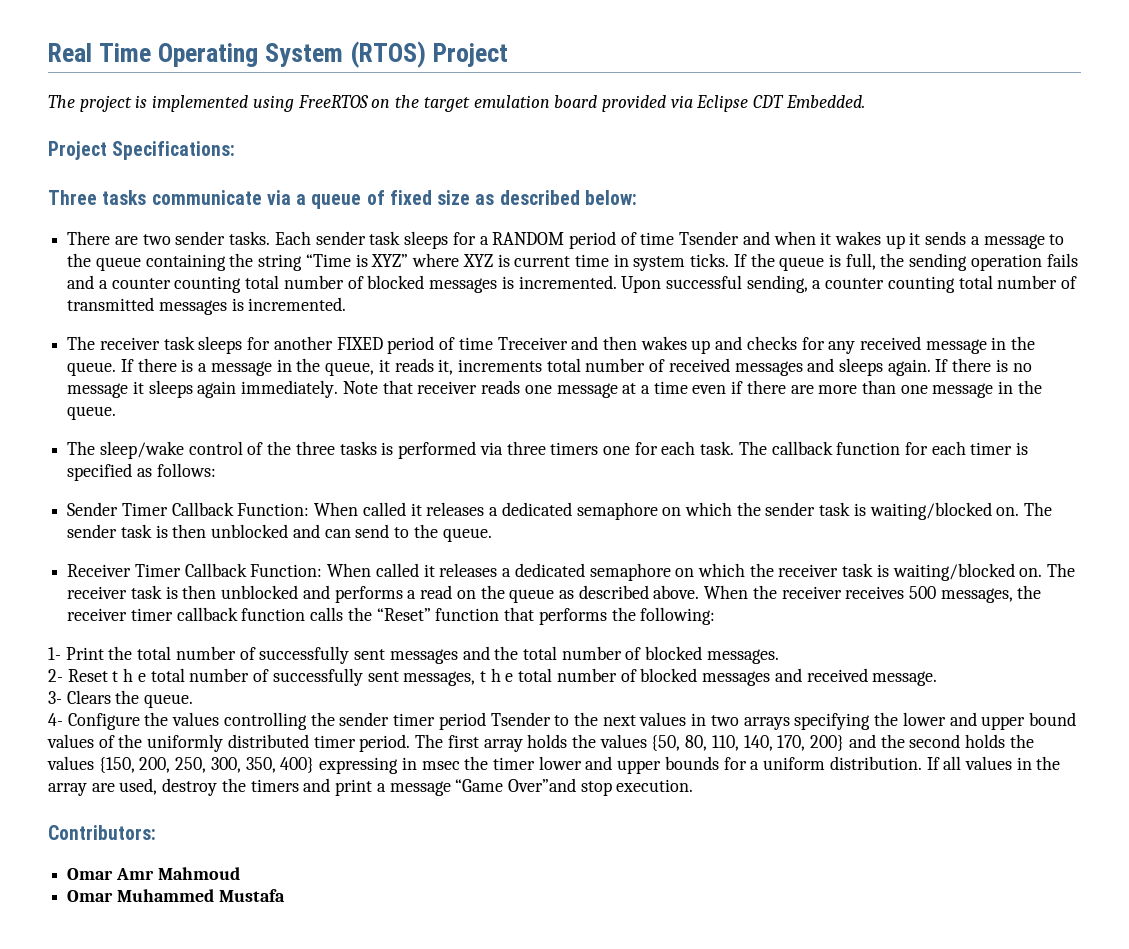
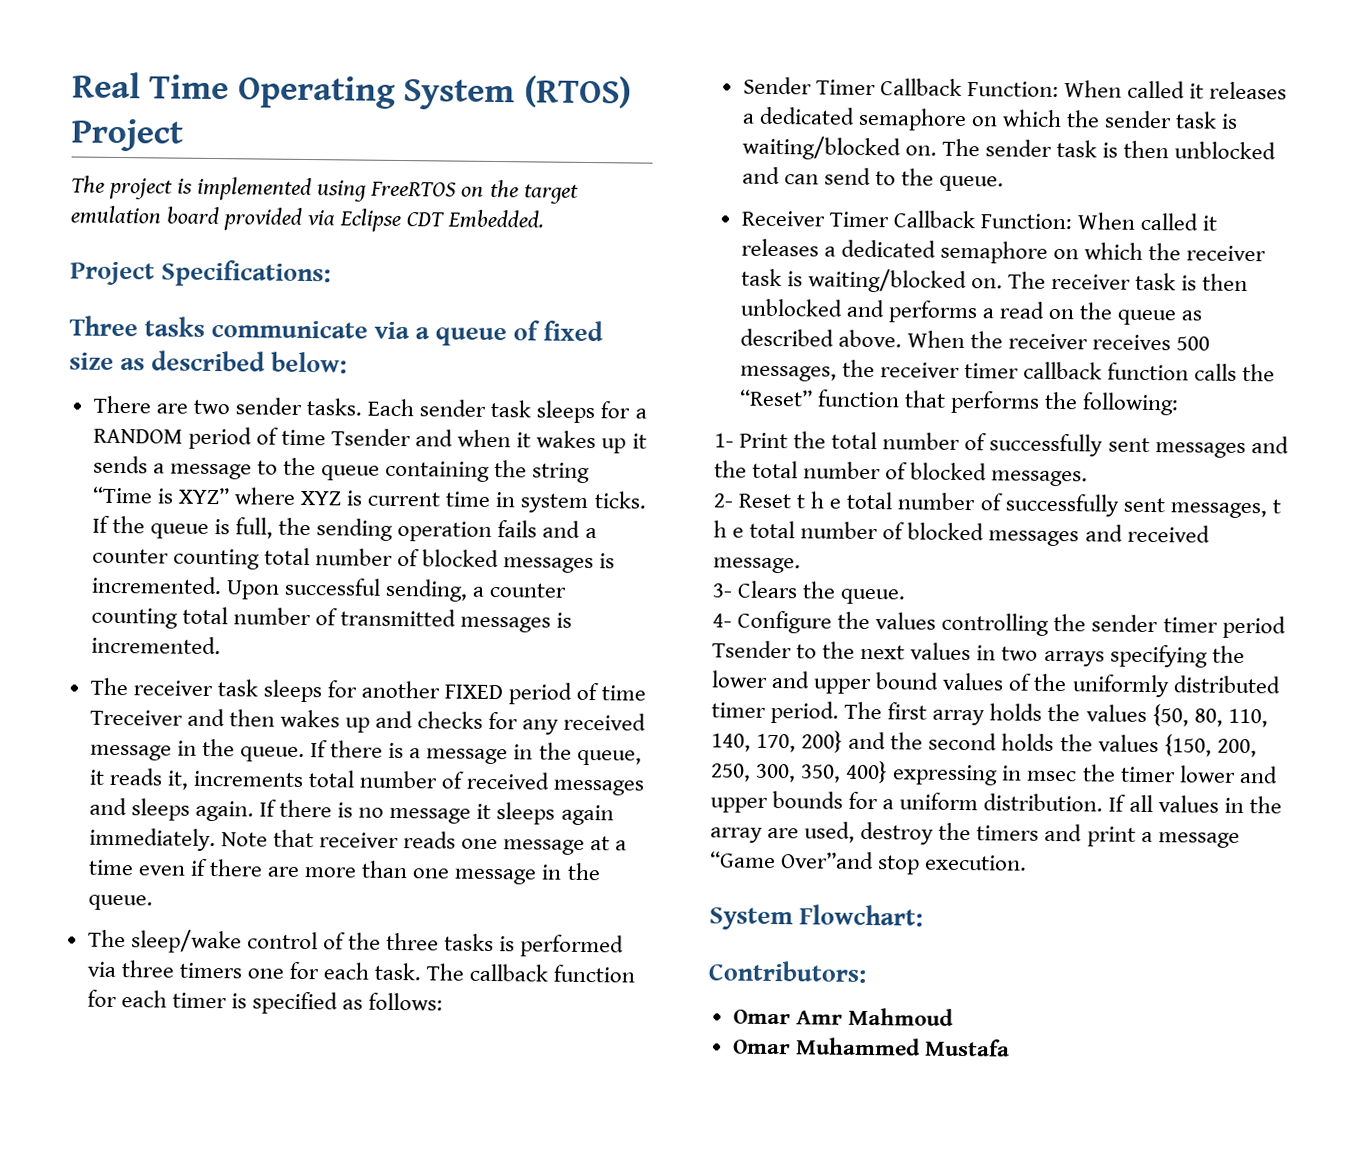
(694, 785) none -> [709,904,924,931] // System Flowchart:

